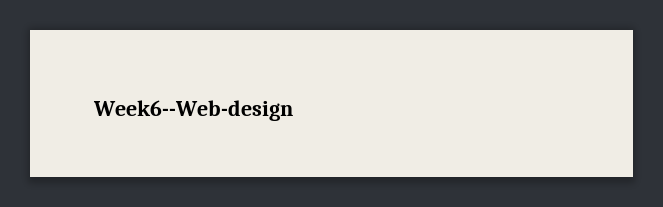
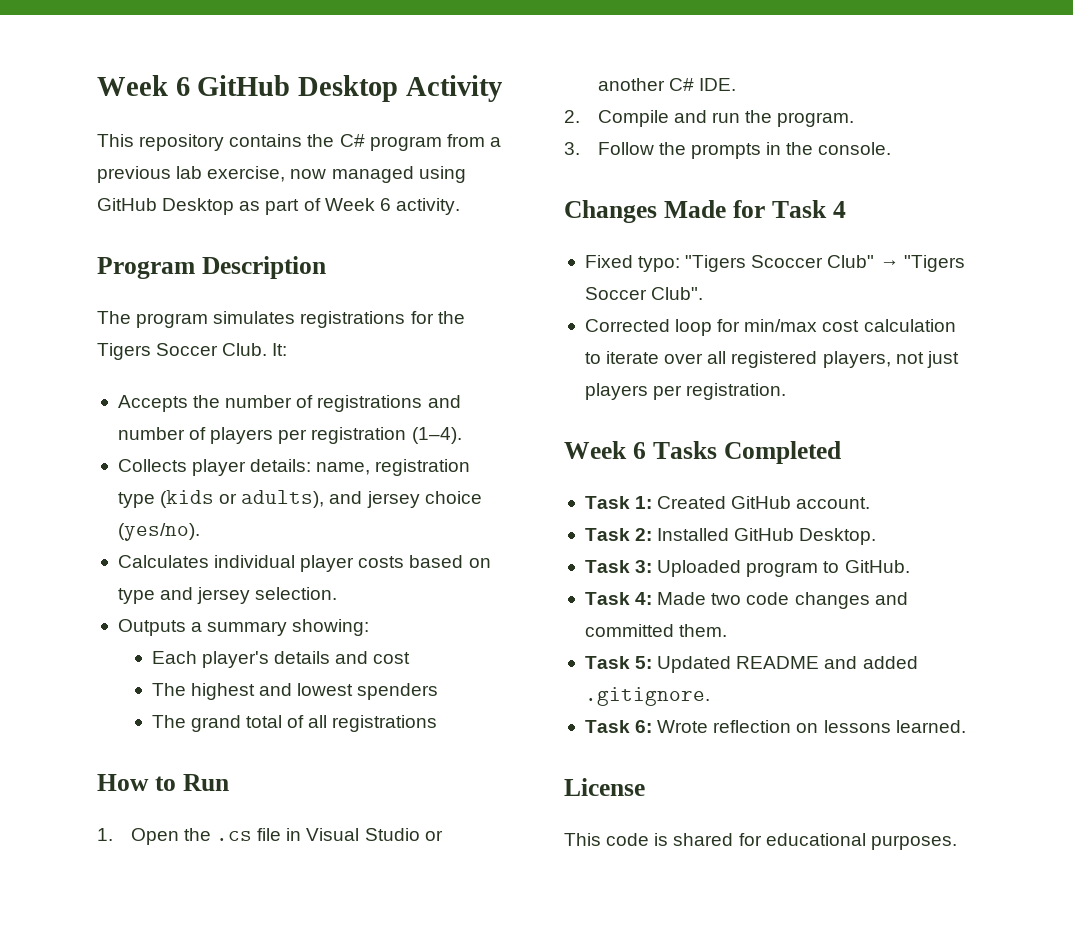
[93,100,293,121] Week6--Web-design -> [97,75,502,102] [97,134,501,151] [97,166,466,183] [97,198,460,215] [97,256,326,279] [97,311,465,328] [97,343,288,360] [117,395,461,412] [117,427,462,444] [117,459,471,476] [117,490,482,508] [117,523,200,541] [117,555,491,572] [117,587,338,604] [117,619,370,636] [151,651,411,668] [151,683,439,700] [151,715,438,732] [97,774,229,791] [97,828,443,845] [597,78,736,91] [564,110,855,127] [564,142,892,159] [564,200,846,223] [584,255,965,272] [584,287,704,300] [584,319,956,336] [584,351,959,368] [584,383,787,400] [564,441,841,464] [584,496,871,509] [584,528,877,545] [584,560,910,577] [584,592,908,609] [584,624,728,637] [584,656,918,673] [584,687,710,706] [584,720,966,733] [564,778,645,796] [564,833,957,850] Week 6 GitHub Desktop Activity // This repository contains the C# program from a previous lab exercise, now managed using GitHub Desktop as part of Week 6 activity. // Program Description // The program simulates registrations for the Tigers Soccer Club. It: // Accepts the number of registrations and number of players per registration (1–4). // Collects player details: name, registration type (kids or adults), and jersey choice (yes/no). // Calculates individual player costs based on type and jersey selection. // Outputs a summary showing: // Each player's details and cost // The highest and lowest spenders // The grand total of all registrations // How to Run // 1. Open the .cs file in Visual Studio or another C# IDE. // 2. Compile and run the program. // 3. Follow the prompts in the console. // Changes Made for Task 4 // Fixed typo: "Tigers Scoccer Club" → "Tigers Soccer Club". // Corrected loop for min/max cost calculation to iterate over all registered players, not just players per registration. // Week 6 Tasks Completed // Task 1: Created GitHub account. // Task 2: Installed GitHub Desktop. // Task 3: Uploaded program to GitHub. // Task 4: Made two code changes and committed them. // Task 5: Updated README and added .gitignore. // Task 6: Wrote reflection on lessons learned. // License // This code is shared for educational purposes.

